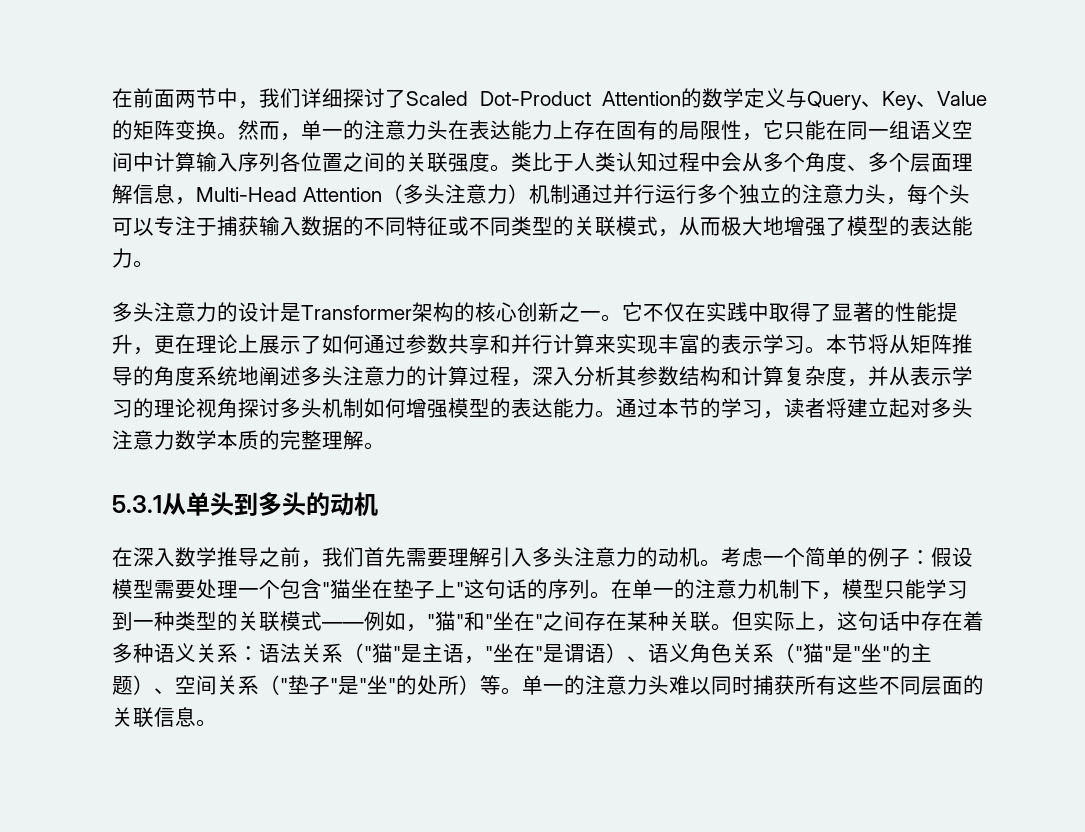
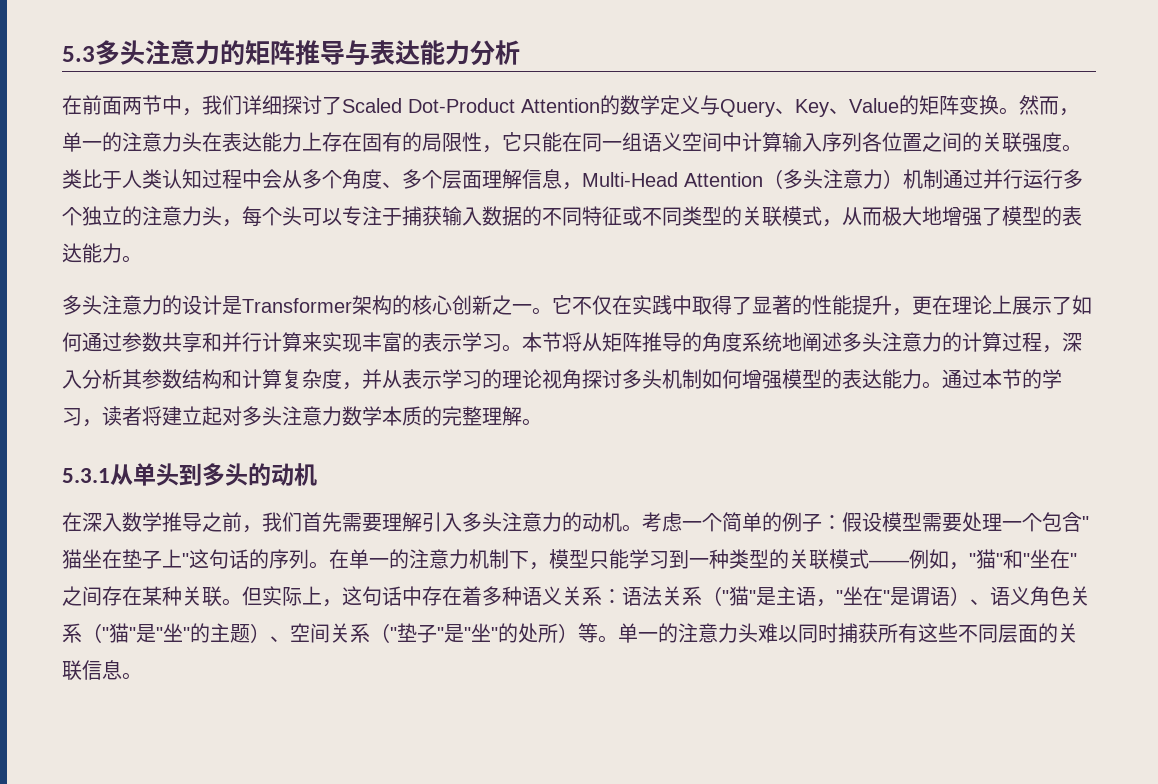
(112, 98) none -> [62,40,520,66] 5.3多头注意力的矩阵推导与表达能力分析 //

